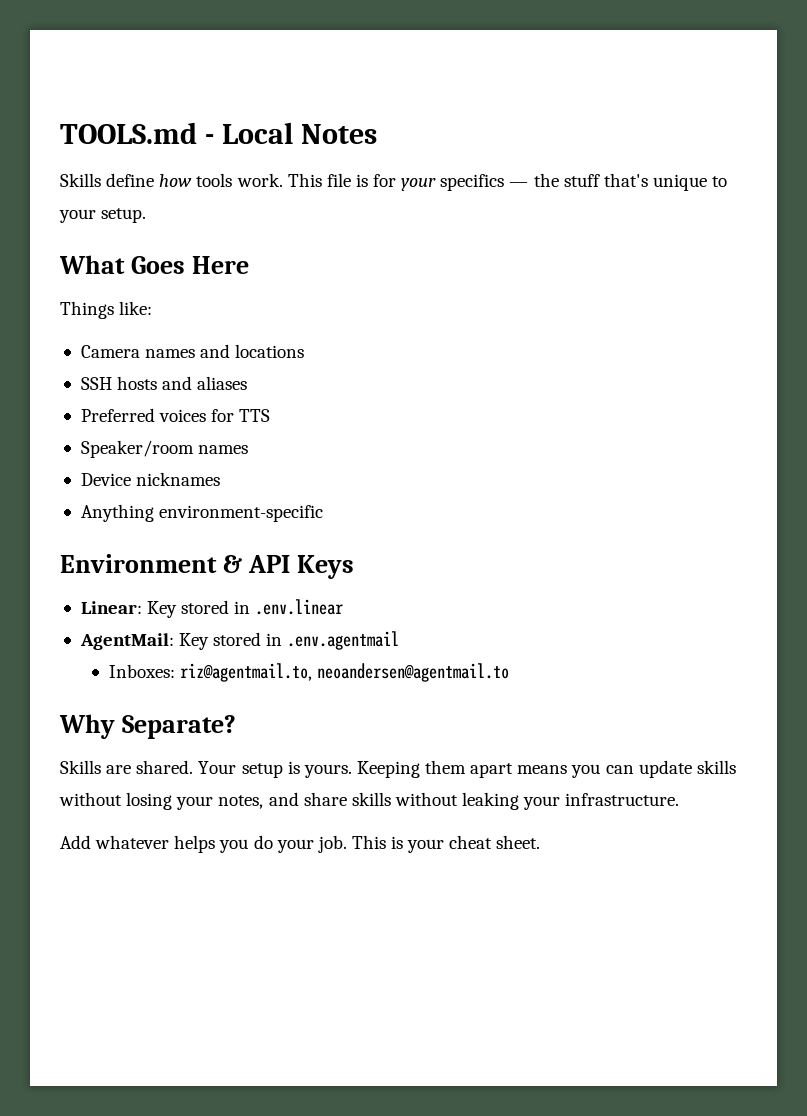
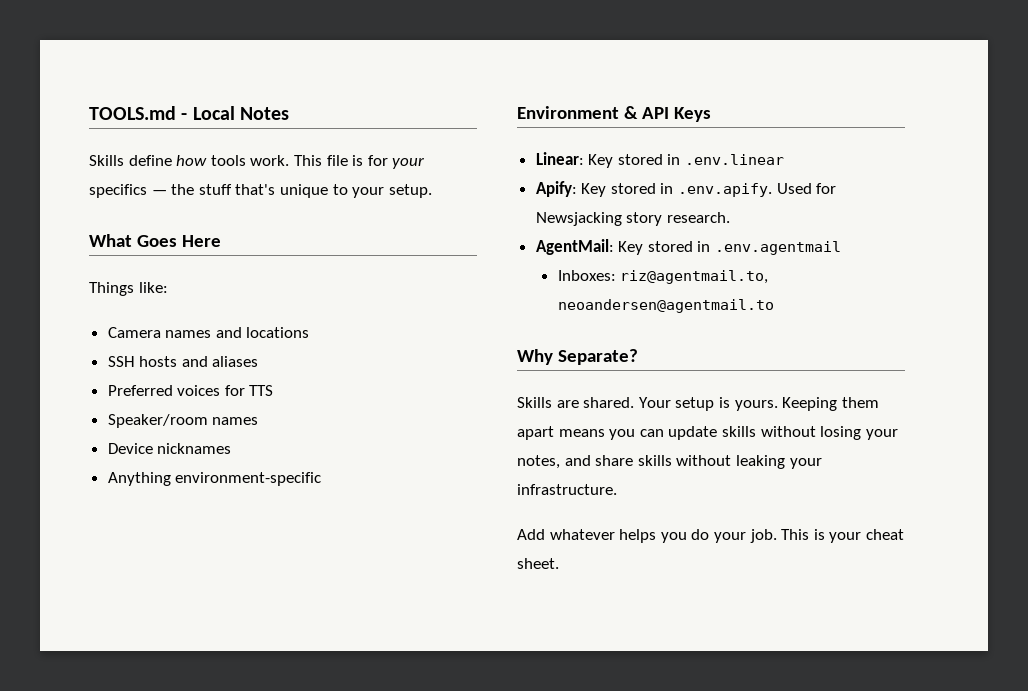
(344, 607) none -> [535,181,837,197] [535,212,730,226] // Apify: Key stored in .env.apify. Used for Newsjacking story research.

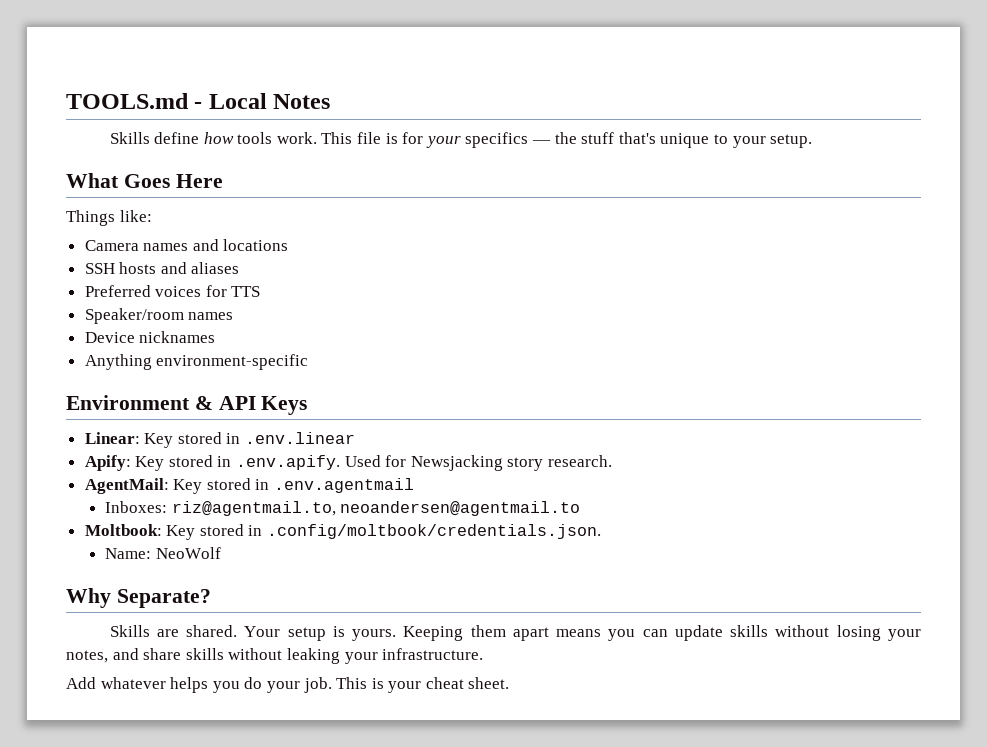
(774, 306) none -> [84,524,602,540] [105,547,221,559] // Moltbook: Key stored in .config/moltbook/credentials.json. // Name: NeoWolf

